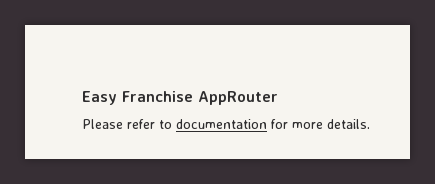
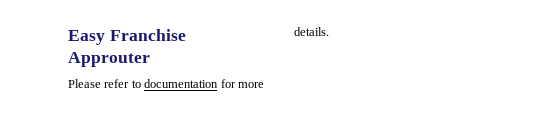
[198,91,278,105] AppRouter -> [68,52,150,67] Approuter

